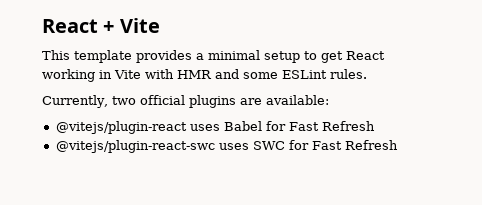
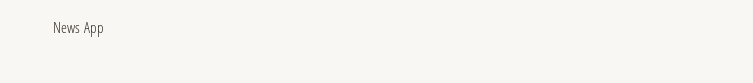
[42,18,160,33] [42,50,385,63] [42,69,367,82] [42,95,329,108] [55,121,375,134] [55,140,398,153] React + Vite // This template provides a minimal setup to get React working in Vite with HMR and some ESLint rules. // Currently, two official plugins are available: // @vitejs/plugin-react uses Babel for Fast Refresh // @vitejs/plugin-react-swc uses SWC for Fast Refresh -> [53,22,105,37] News App

